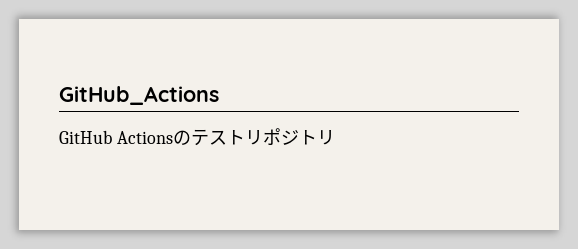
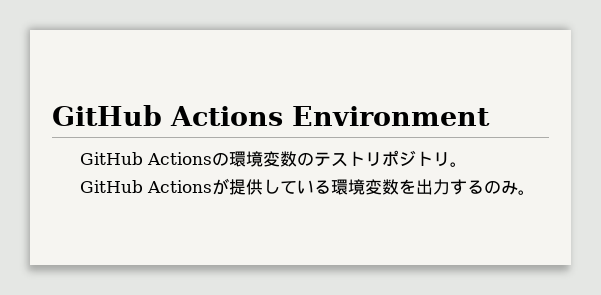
[59,86,219,105] GitHub_Actions -> [52,105,490,126] GitHub Actions Environment
(191, 137) none -> [229,151,315,167] 環境変数の
(335, 137) none -> [450,162,468,167] [80,178,536,195] 。 // GitHub Actionsが提供している環境変数を出力するのみ。

